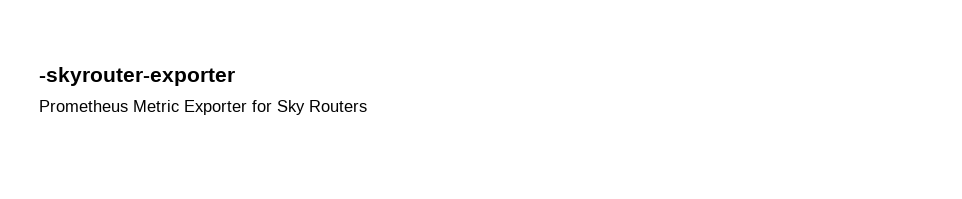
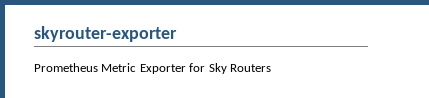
[39,67,235,86] -skyrouter-exporter -> [34,26,177,42] skyrouter-exporter

